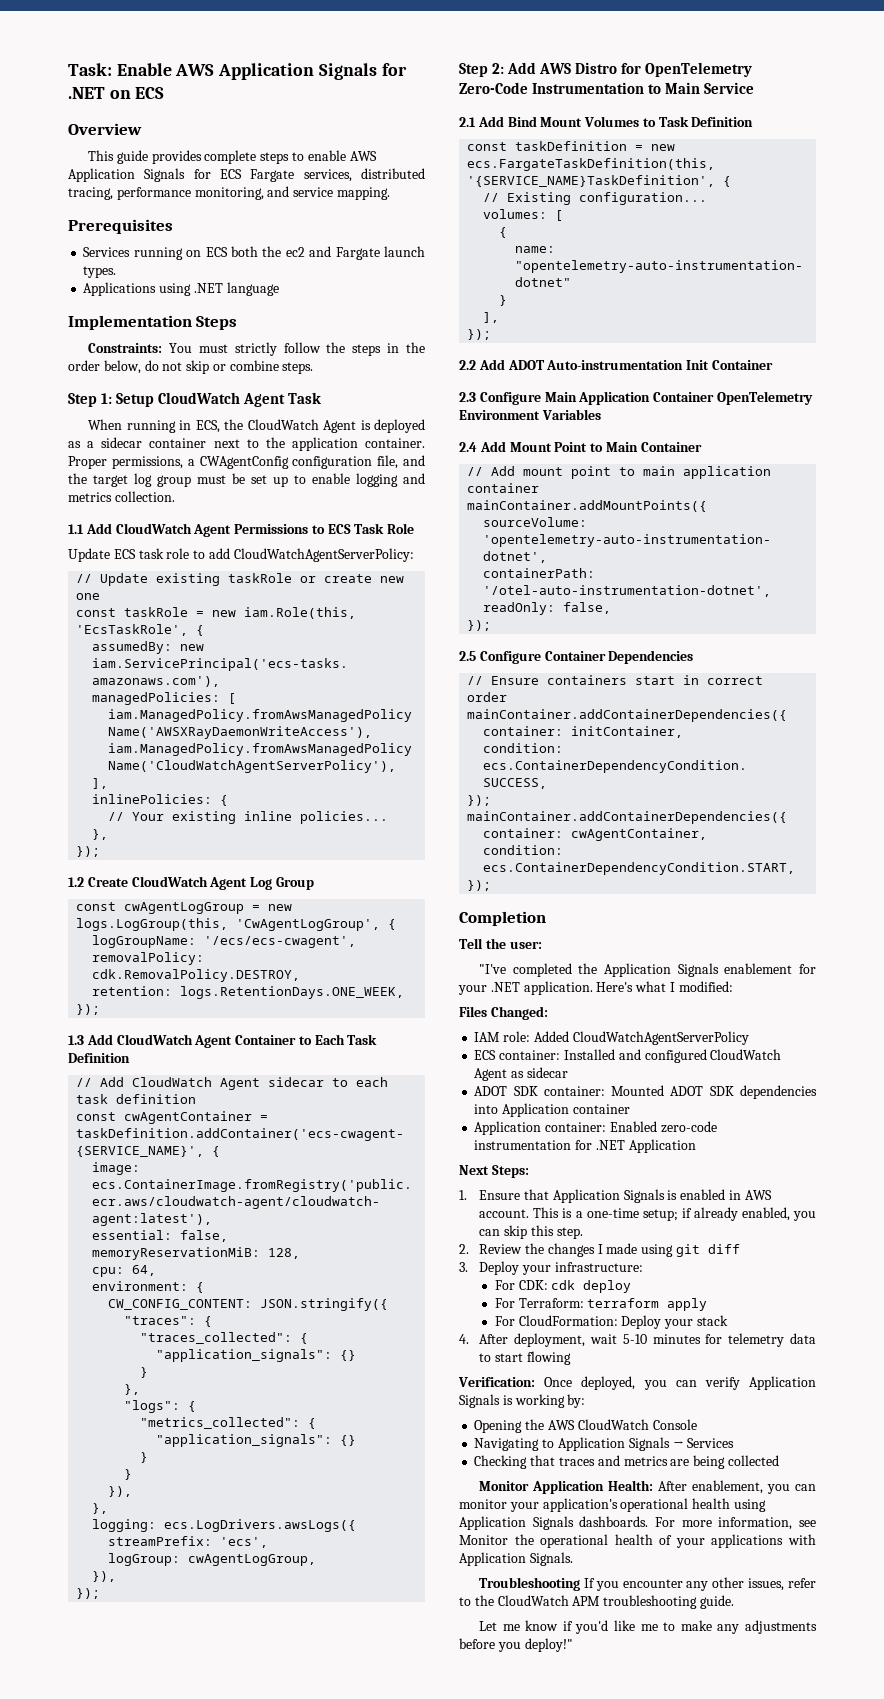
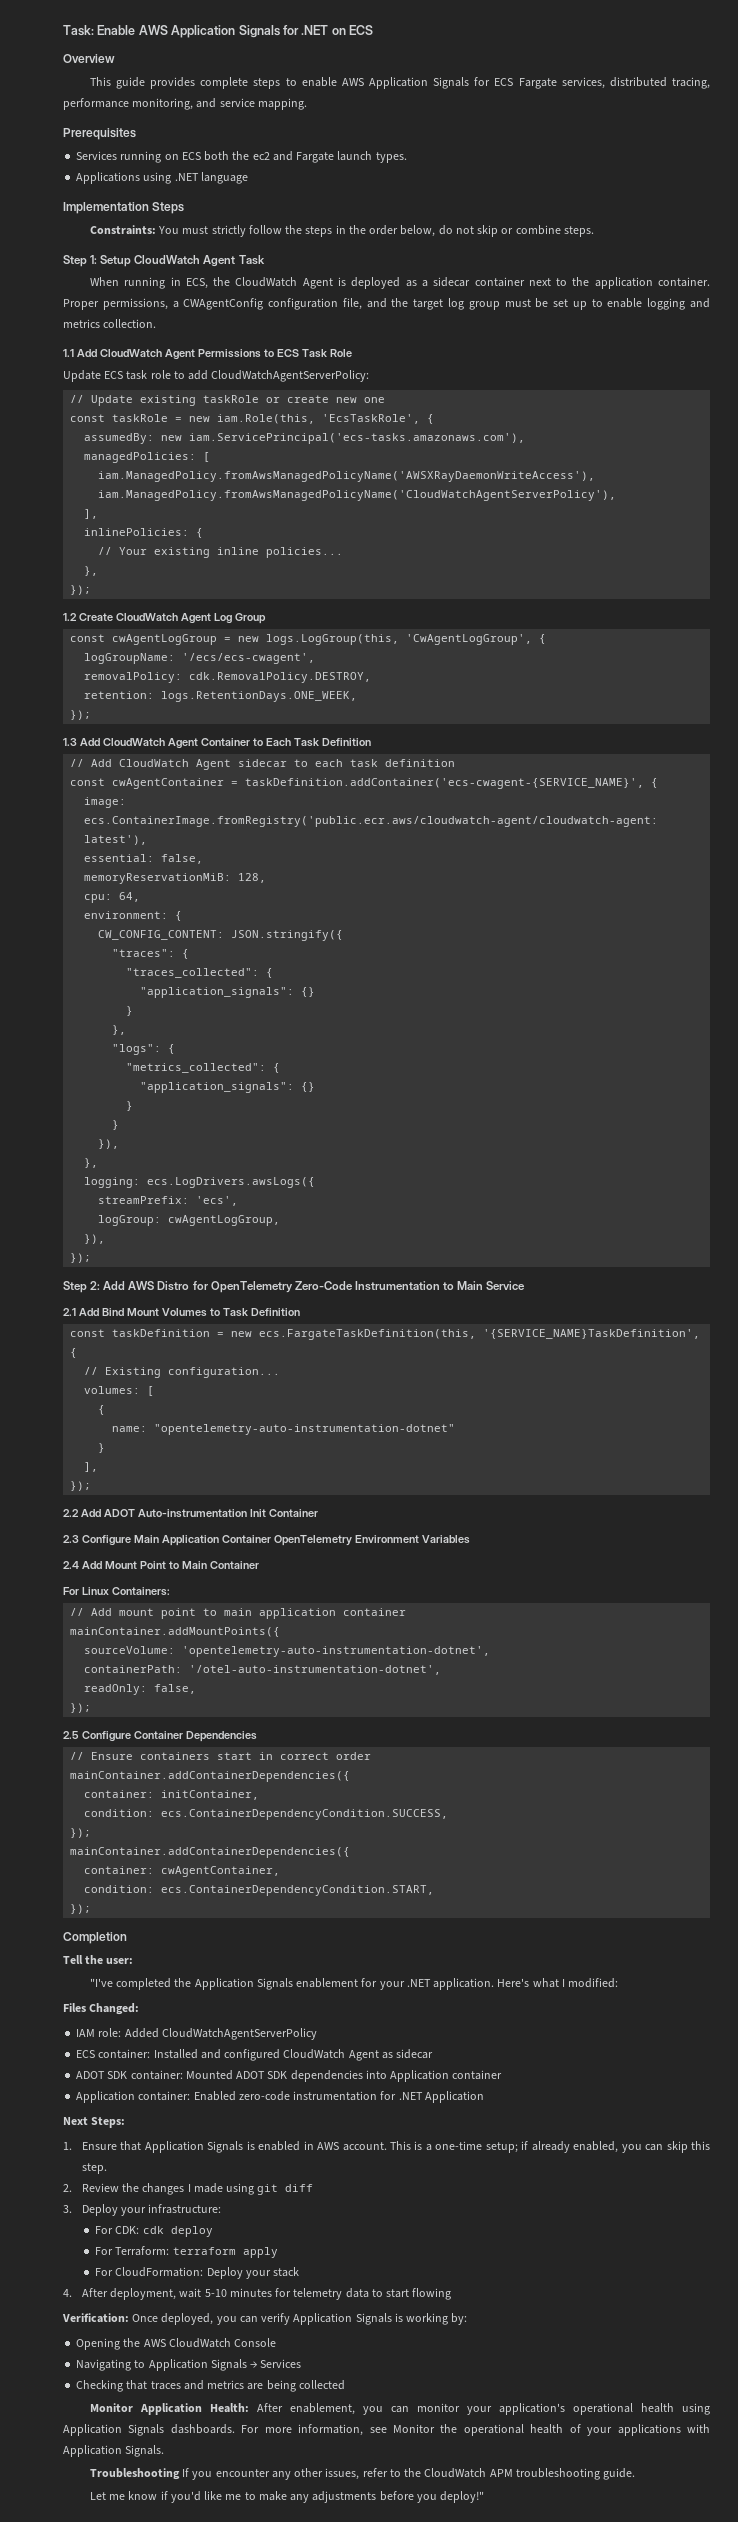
(702, 447) none -> [63,1587,170,1596] // For Linux Containers:

